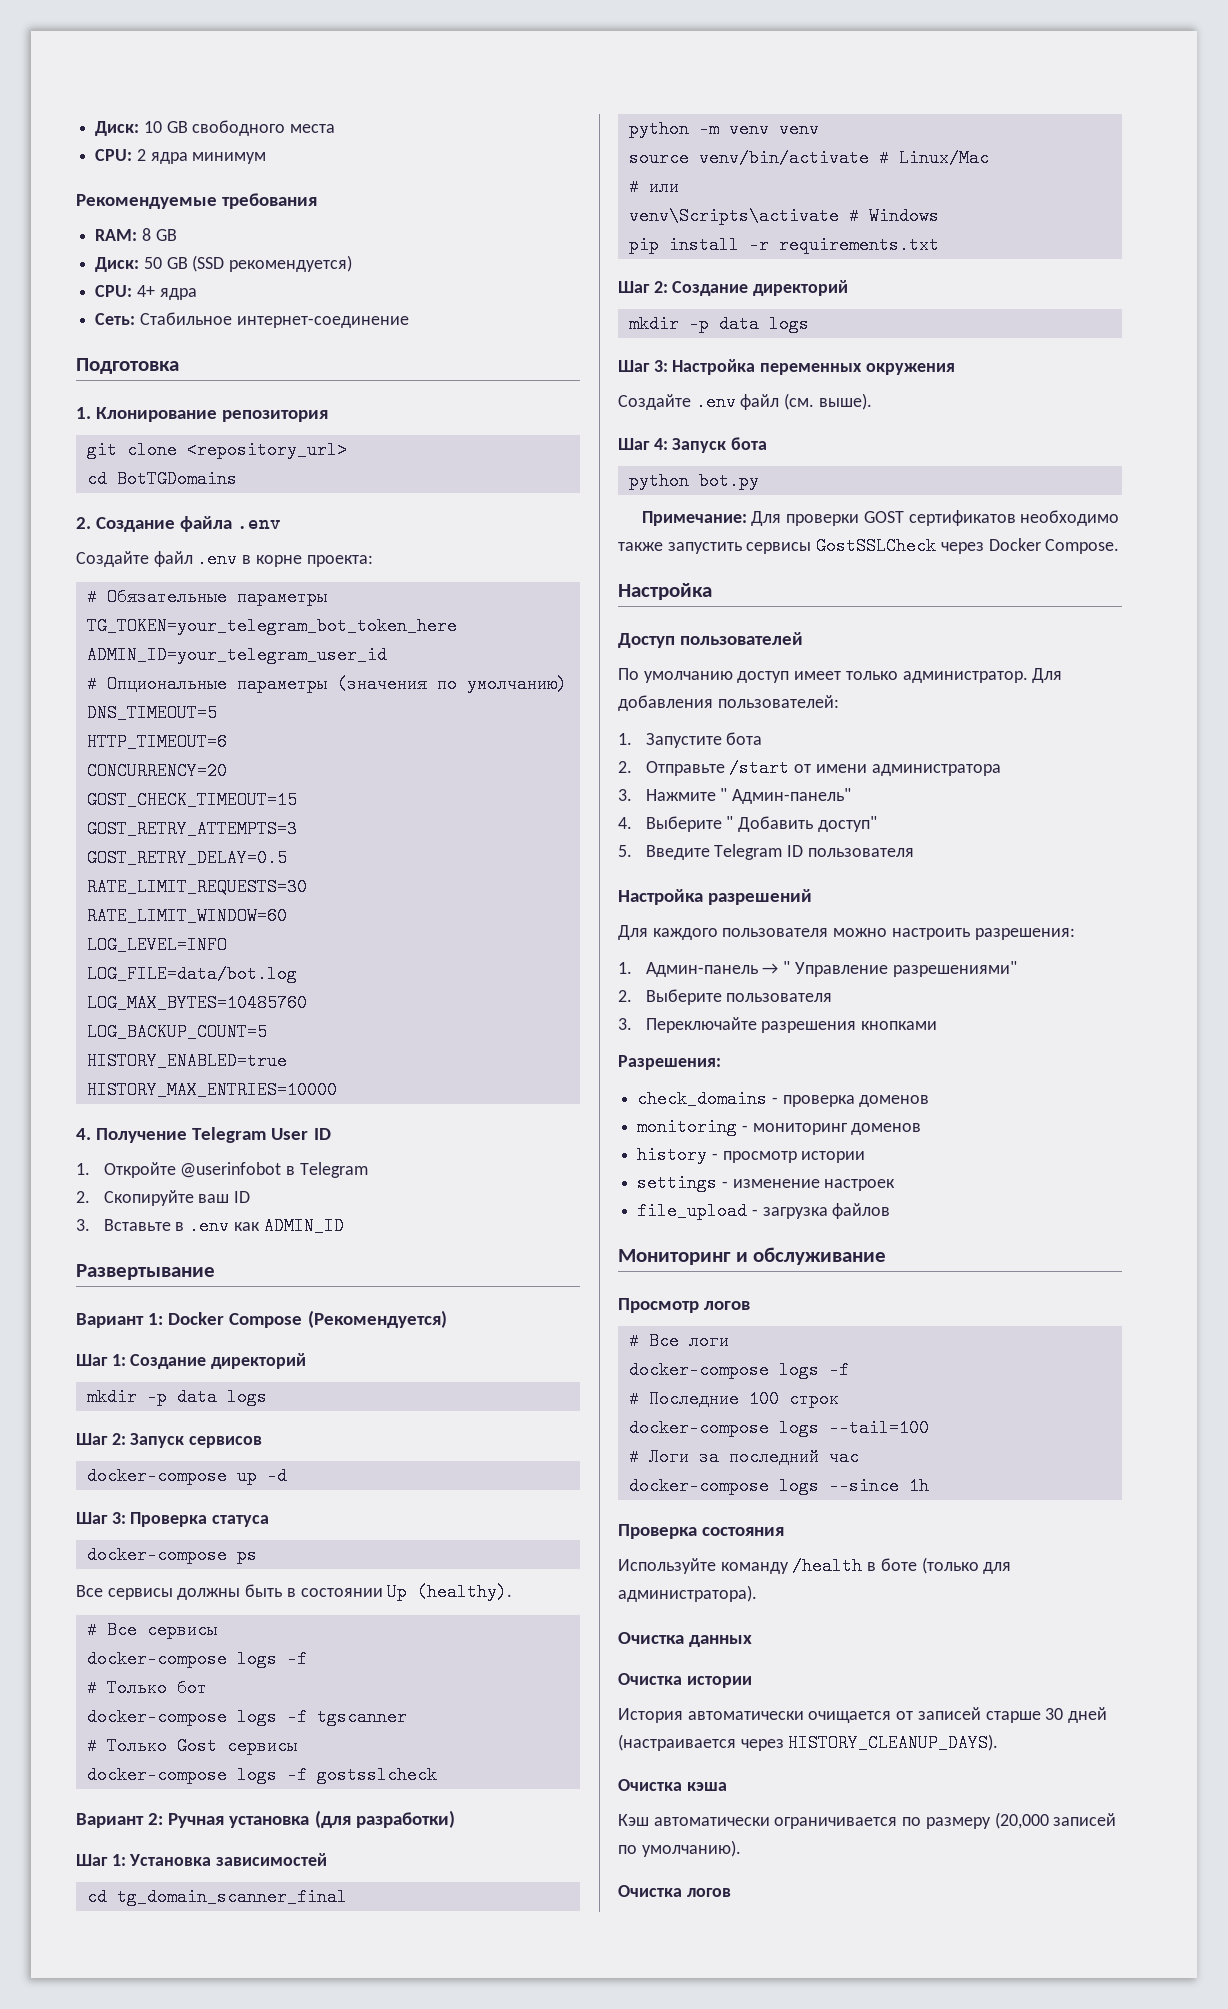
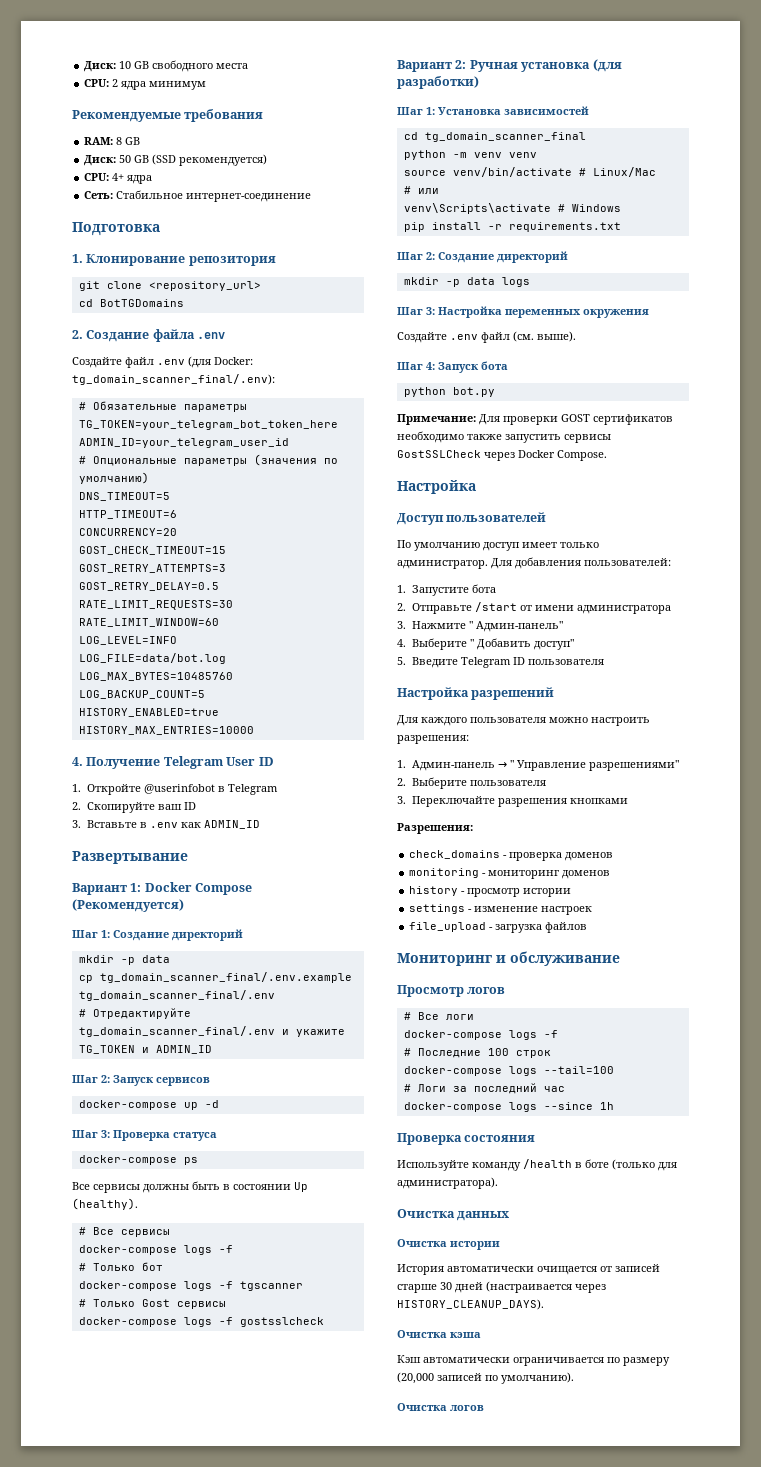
[242,555,373,567] в корне проекта: -> [188,356,253,368] [72,374,275,385] (для Docker: tg_domain_scanner_final/.env):
[226,1388,267,1406] logs -> [78,972,352,983] [78,990,275,1001] [78,1008,191,1019] [78,1026,345,1037] [78,1045,212,1054] // cp tg_domain_scanner_final/.env.example tg_domain_scanner_final/.env // # Отредактируйте tg_domain_scanner_final/.env и укажите TG_TOKEN и ADMIN_ID

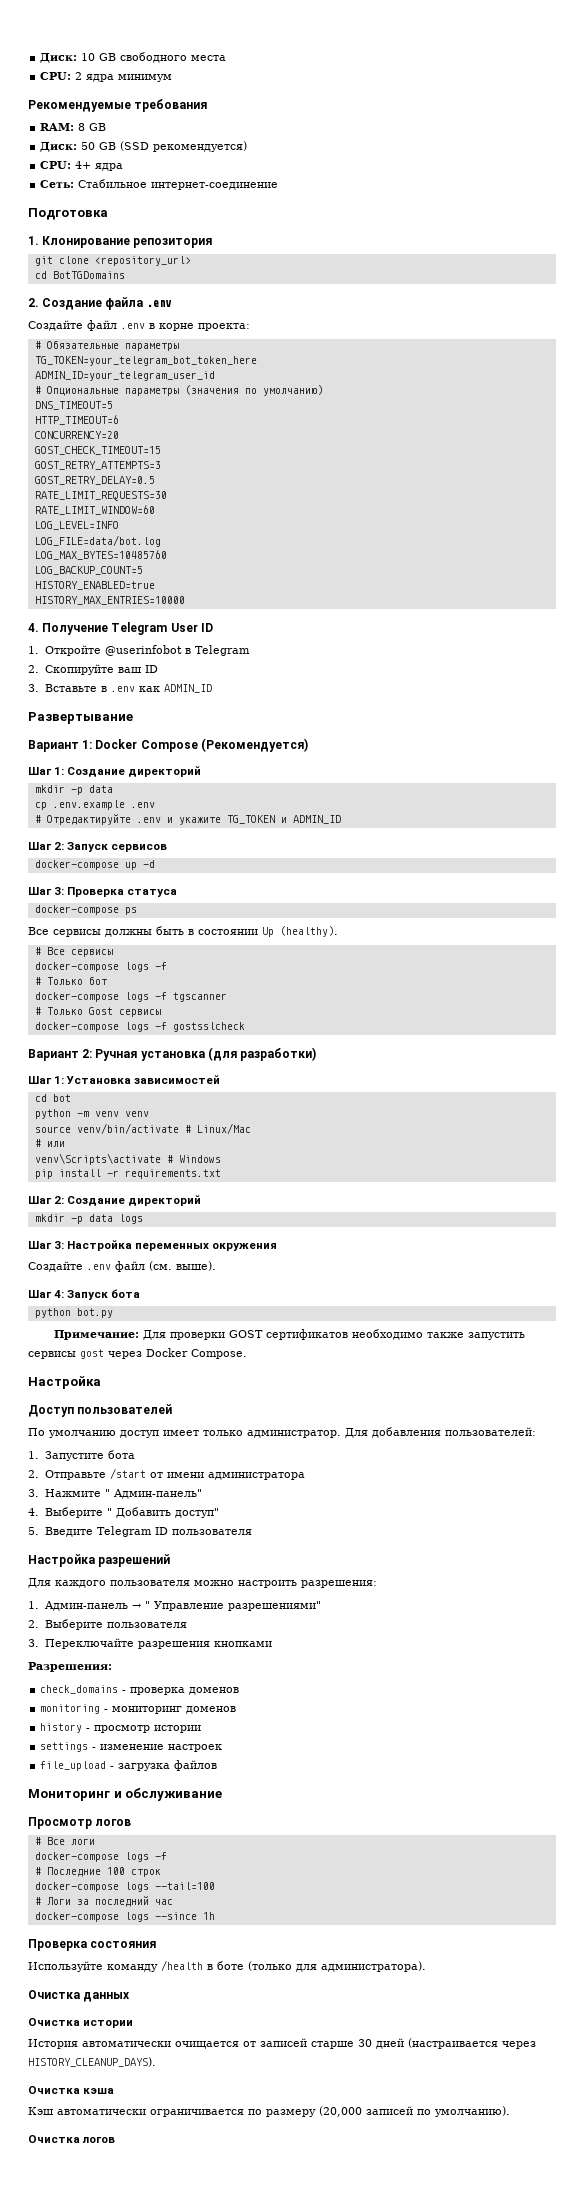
[188,356,253,368] [72,374,275,385] (для Docker: tg_domain_scanner_final/.env): -> [149,323,250,331] в корне проекта:
[99,972,352,983] [78,990,275,1001] tg_domain_scanner_final/.env.example tg_domain_scanner_final/.env -> [52,800,155,810] .env.example .env
[78,1026,275,1037] tg_domain_scanner_final/.env -> [136,817,161,823] .env
[424,132,586,142] tg_domain_scanner_final -> [52,1094,71,1102] bot
[397,450,481,458] GostSSLCheck -> [80,1349,104,1359] gost

